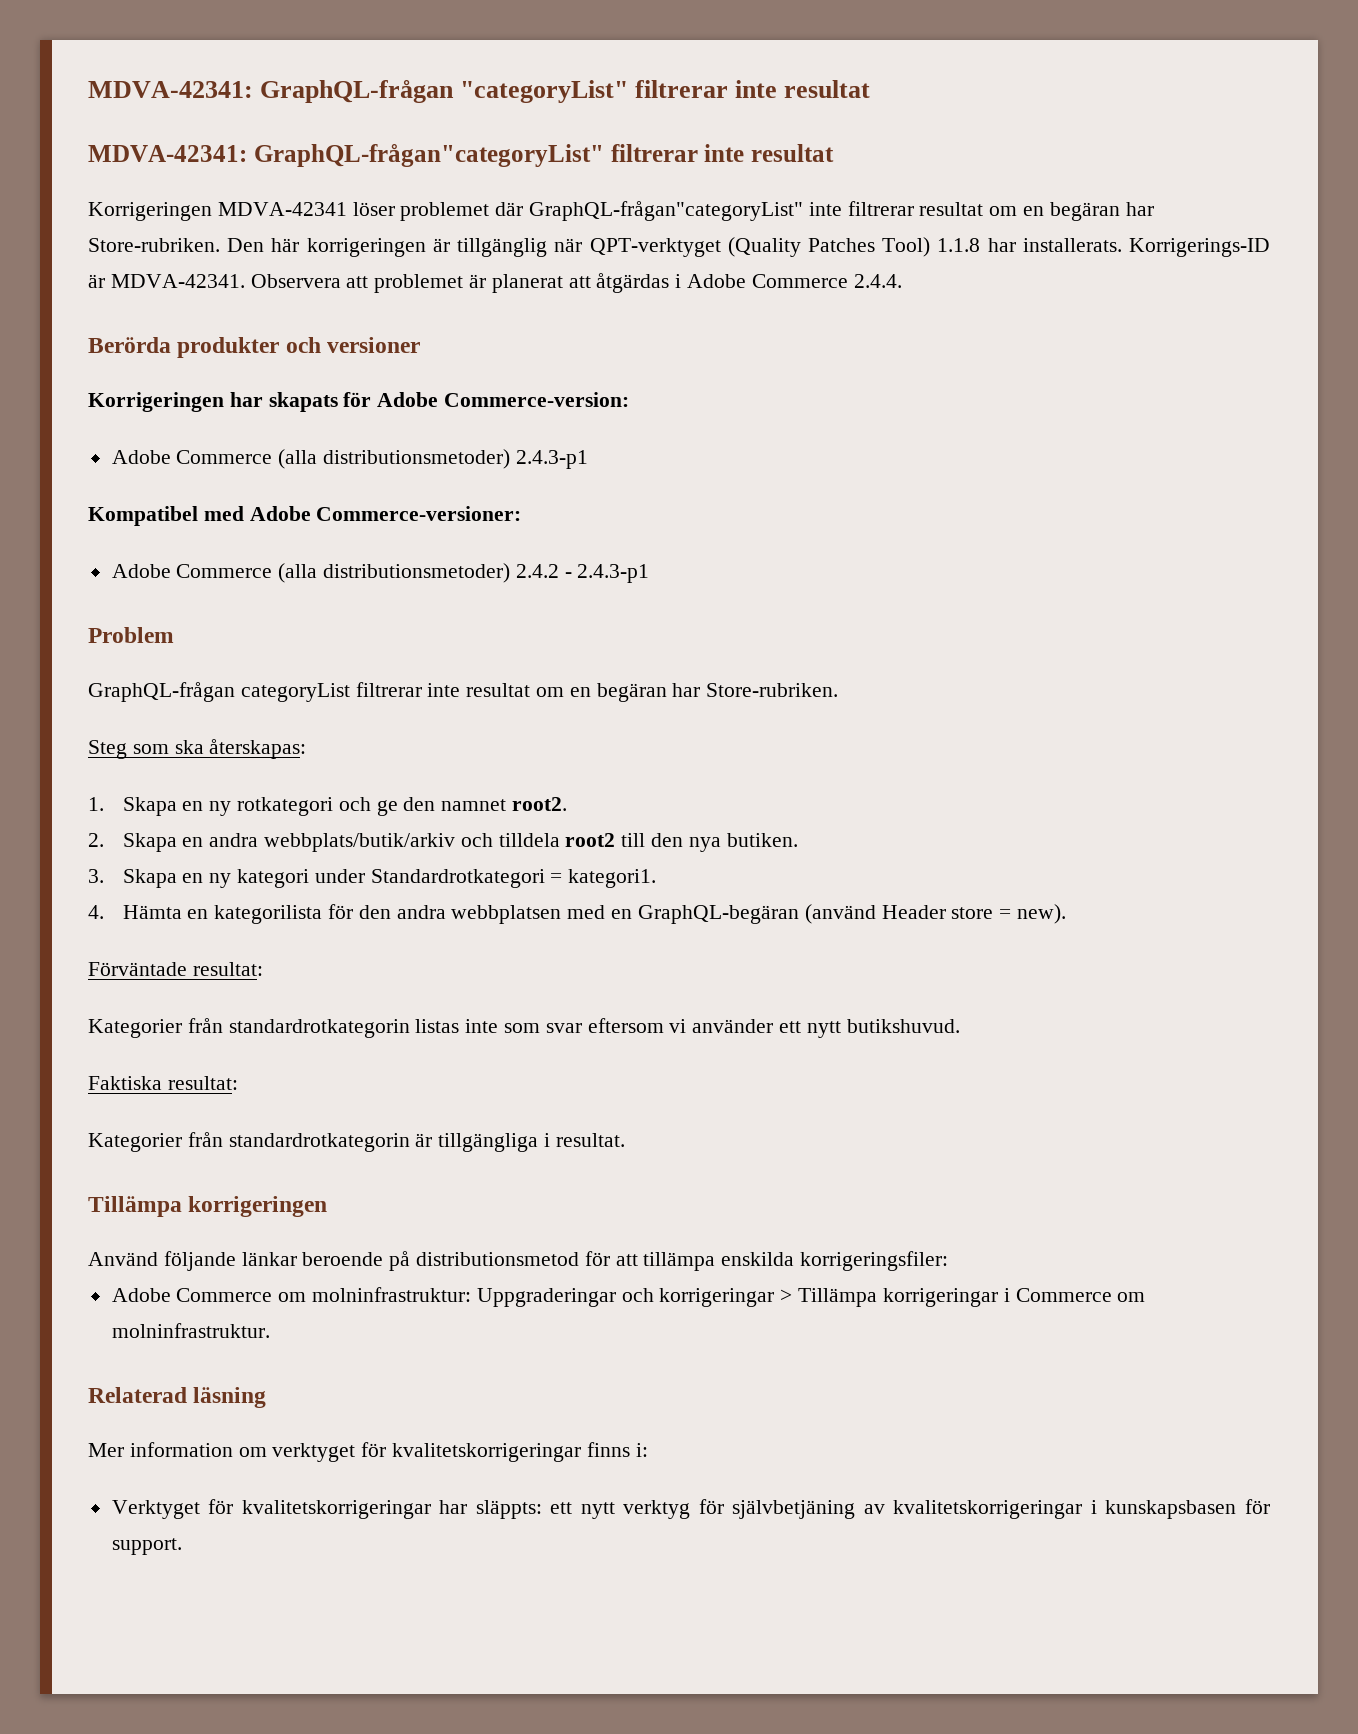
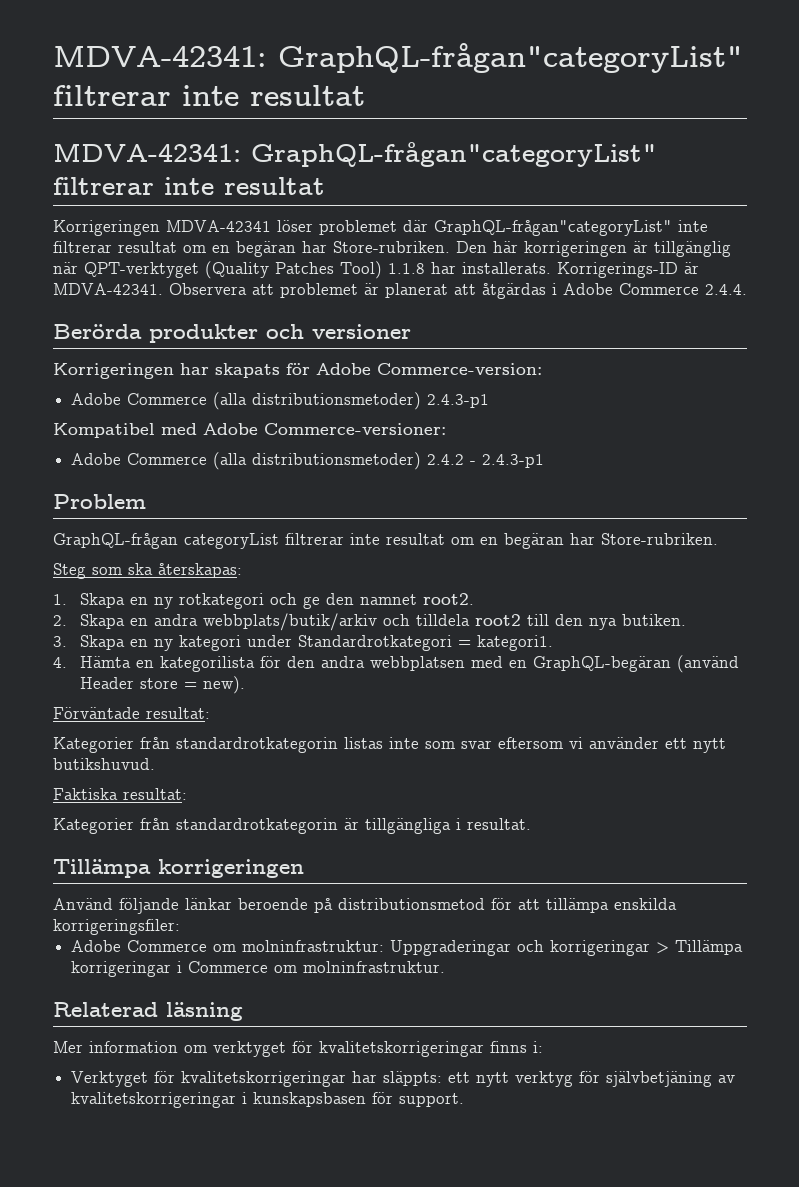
[88,79,629,103] MDVA-42341: GraphQL-frågan "categoryList" -> [53,43,743,73] MDVA-42341: GraphQL-frågan"categoryList"

